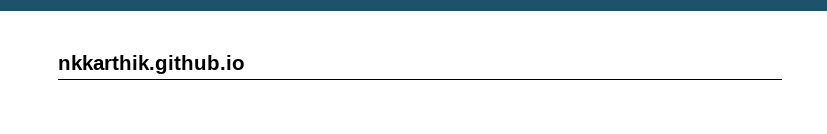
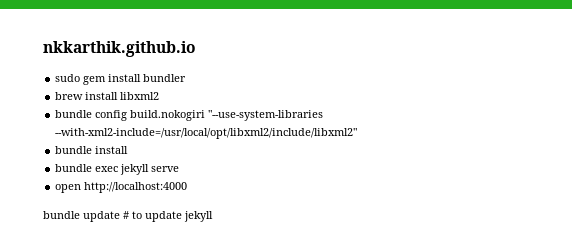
(245, 64) none -> [55,74,187,85] [55,92,160,100] [55,110,324,121] [55,128,358,139] [55,146,129,154] [55,164,180,175] [55,182,188,193] [43,211,213,222] // sudo gem install bundler // brew install libxml2 // bundle config build.nokogiri "--use-system-libraries --with-xml2-include=/usr/local/opt/libxml2/include/libxml2" // bundle install // bundle exec jekyll serve // open http://localhost:4000 // bundle update # to update jekyll

